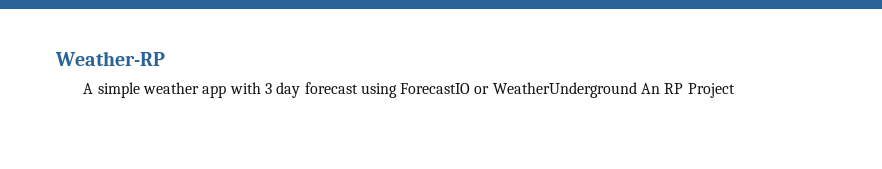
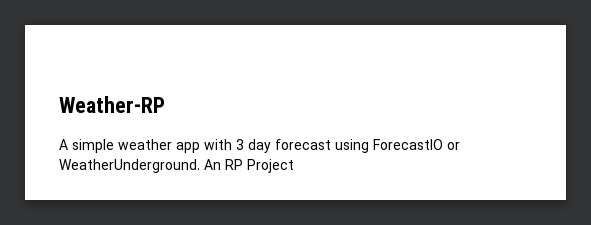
[492,82,637,98] WeatherUnderground -> [59,159,200,173] WeatherUnderground.

